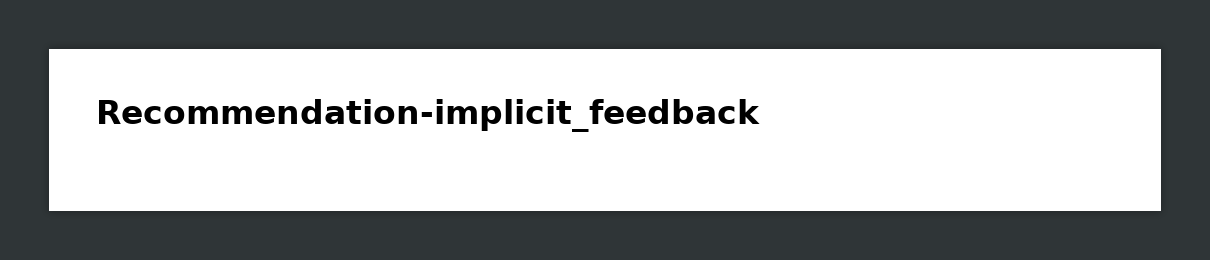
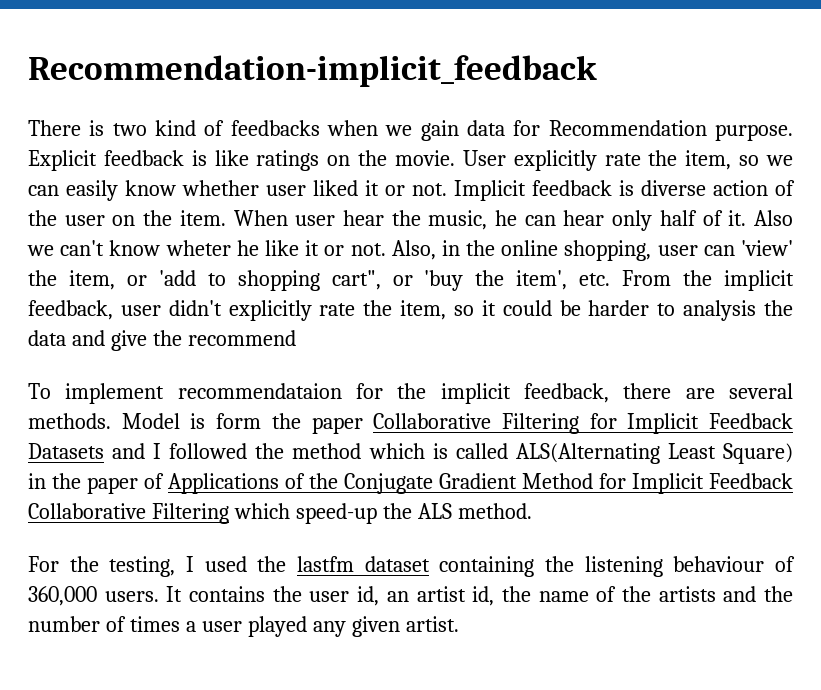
(760, 115) none -> [28,120,793,141] [28,150,793,171] [28,180,795,201] [28,210,794,231] [27,240,793,261] [28,270,795,291] [28,300,793,321] [28,330,296,351] [28,383,793,404] [28,413,793,434] [28,443,793,464] [28,473,793,494] [28,503,532,524] [28,556,795,577] [28,586,793,606] [28,616,459,637] // There is two kind of feedbacks when we gain data for Recommendation purpose. Explicit feedback is like ratings on the movie. User explicitly rate the item, so we can easily know whether user liked it or not. Implicit feedback is diverse action of the user on the item. When user hear the music, he can hear only half of it. Also we can't know wheter he like it or not. Also, in the online shopping, user can 'view' the item, or 'add to shopping cart", or 'buy the item', etc. From the implicit feedback, user didn't explicitly rate the item, so it could be harder to analysis the data and give the recommend // To implement recommendataion for the implicit feedback, there are several methods. Model is form the paper Collaborative Filtering for Implicit Feedback Datasets and I followed the method which is called ALS(Alternating Least Square) in the paper of Applications of the Conjugate Gradient Method for Implicit Feedback Collaborative Filtering which speed-up the ALS method. // For the testing, I used the lastfm dataset containing the listening behaviour of 360,000 users. It contains the user id, an artist id, the name of the artists and the number of times a user played any given artist.

